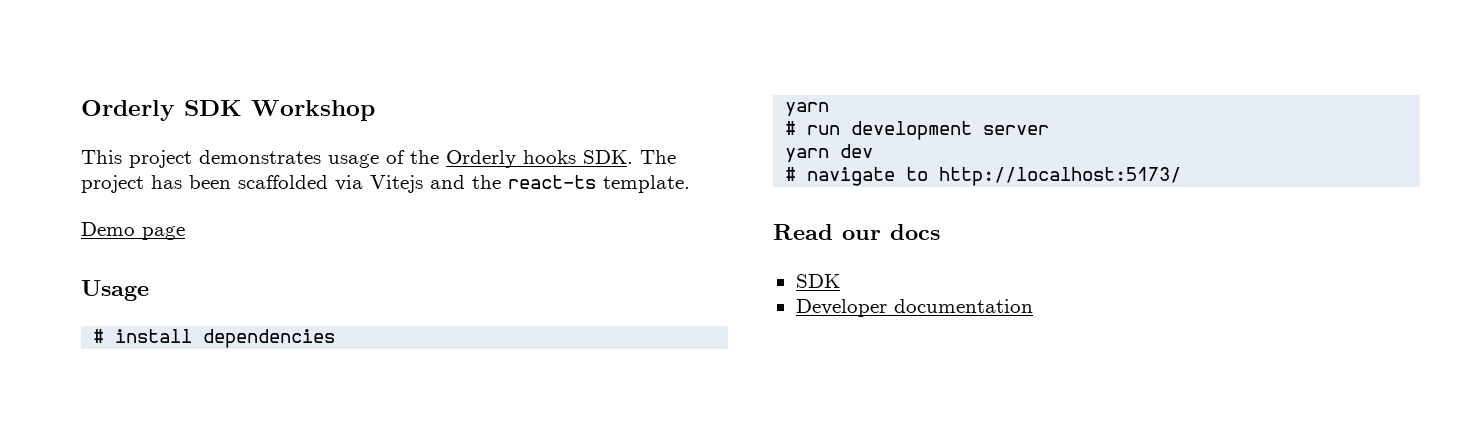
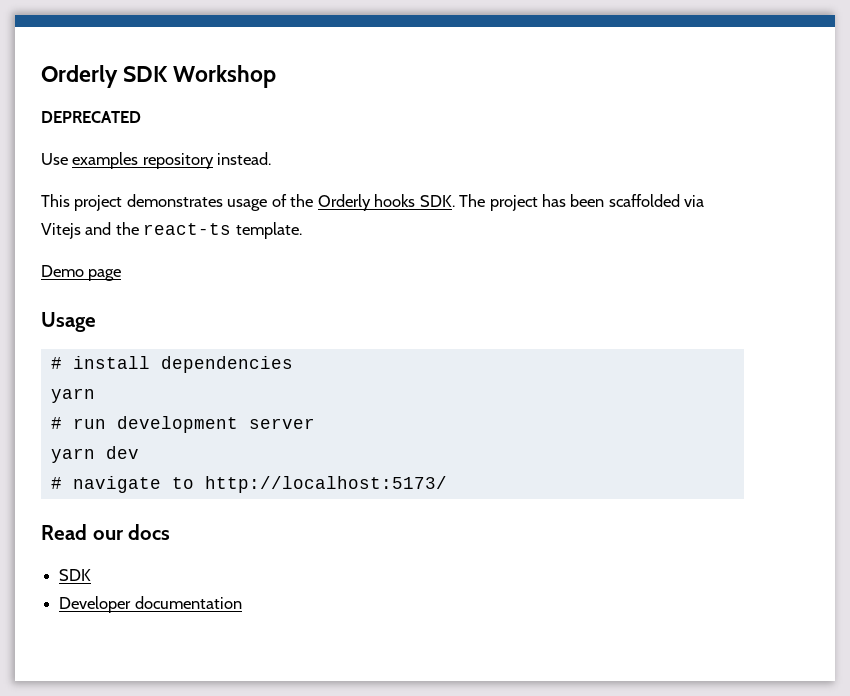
(375, 110) none -> [41,111,141,123] [41,152,272,169] // DEPRECATED // Use examples repository instead.

